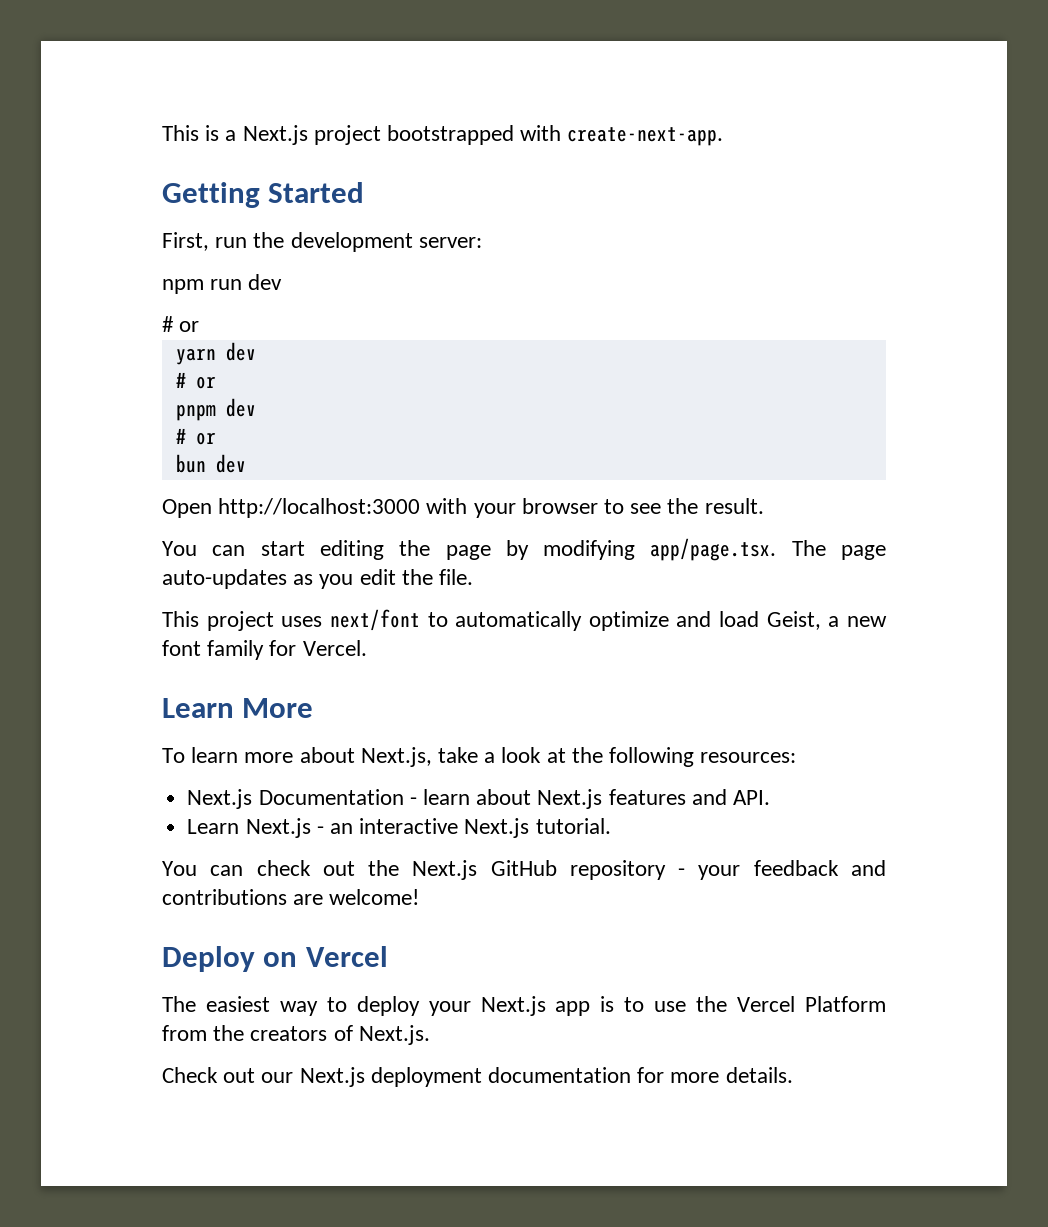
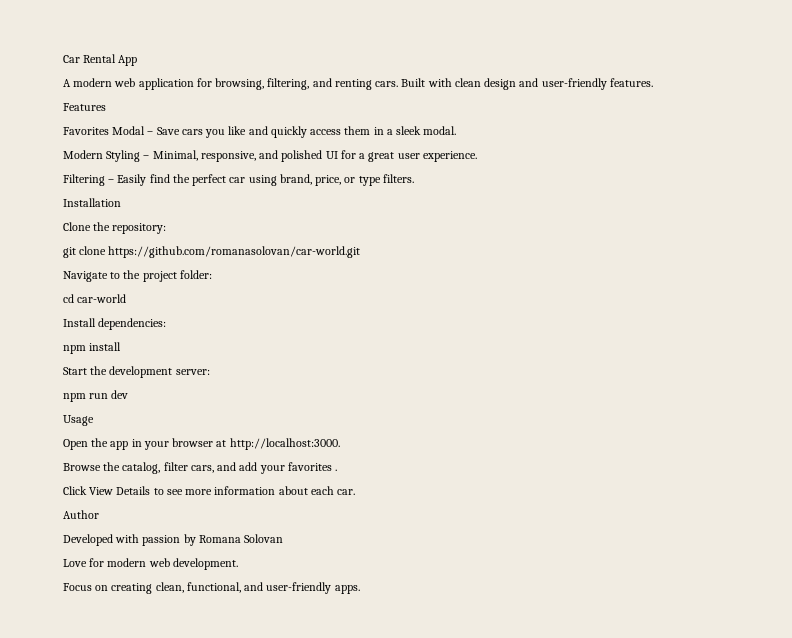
[162,125,724,146] [162,182,365,208] [162,232,248,251] This is a Next.js project bootstrapped with create-next-app. // Getting Started // First, run -> [63,54,138,66] [63,78,653,90] [63,103,106,111] [63,126,457,138] [63,150,477,162] [63,174,414,186] [63,198,121,207] [63,222,167,234] [63,246,361,258] [63,270,212,282] [63,294,127,303] [63,318,167,330] [63,342,122,354] [63,367,87,375] Car Rental App // A modern web application for browsing, filtering, and renting cars. Built with clean design and user-friendly features. // Features // Favorites Modal – Save cars you like and quickly access them in a sleek modal. // Modern Styling – Minimal, responsive, and polished UI for a great user experience. // Filtering – Easily find the perfect car using brand, price, or type filters. // Installation // Clone the repository: // git clone https://github.com/romanasolovan/car-world.git // Navigate to the project folder: // cd car-world // Install dependencies: // npm install // Start
[162,316,200,332] [175,342,256,365] [175,372,216,389] [175,398,256,421] [175,428,216,445] [175,454,246,473] [162,498,764,518] [162,538,886,561] [162,569,474,589] [162,609,887,631] [162,640,367,660] [162,698,314,718] [162,747,797,767] [187,789,770,809] [187,818,611,838] [162,860,886,880] [162,889,420,905] [162,946,388,972] [162,996,886,1016] [162,1025,430,1045] [162,1067,793,1087] # or // yarn dev // # or // pnpm dev // # or // bun dev // Open http://localhost:3000 with your browser to see the result. // You can start editing the page by modifying app/page.tsx. The page auto-updates as you edit the file. // This project uses next/font to automatically optimize and load Geist, a new font family for Vercel. // Learn More // To learn more about Next.js, take a look at the following resources: // Next.js Documentation - learn about Next.js features and API. // Learn Next.js - an interactive Next.js tutorial. // You can check out the Next.js GitHub repository - your feedback and contributions are welcome! // Deploy on Vercel // The easiest way to deploy your Next.js app is to use the Vercel Platform from the creators of Next.js. // Check out our Next.js deployment documentation for more details. -> [63,415,94,426] [63,438,340,450] [63,462,338,474] [63,486,356,495] [63,510,99,519] [63,534,284,546] [63,558,238,570] [63,582,360,594] Usage // Open the app in your browser at http://localhost:3000. // Browse the catalog, filter cars, and add your favorites . // Click View Details to see more information about each car. // Author // Developed with passion by Romana Solovan // Love for modern web development. // Focus on creating clean, functional, and user-friendly apps.

